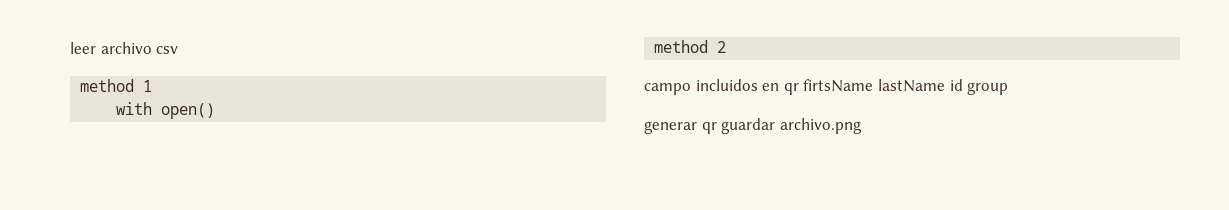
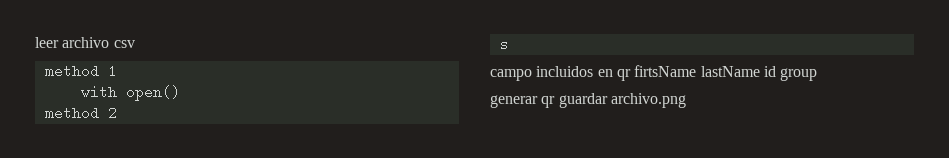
(727, 47) none -> [499,42,509,49] // s

